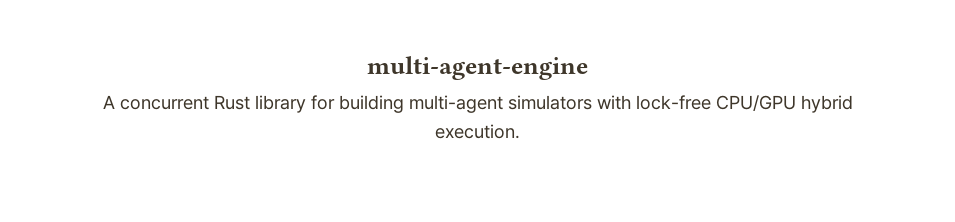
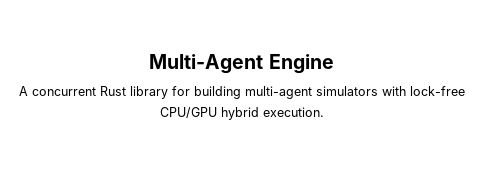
[367,56,588,80] multi-agent-engine -> [149,54,334,74] Multi-Agent Engine

